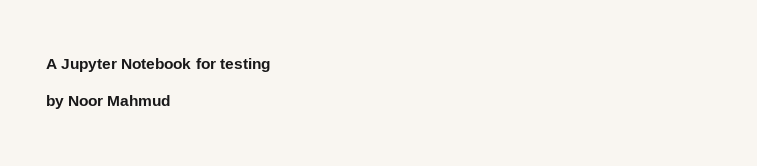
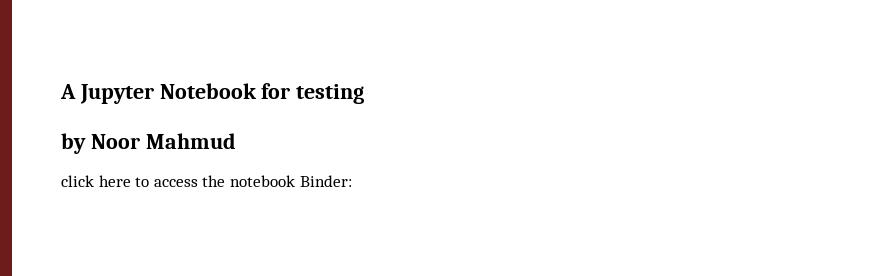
(171, 100) none -> [61,175,352,187] // click here to access the notebook Binder:

